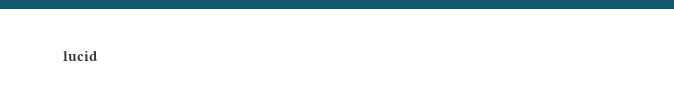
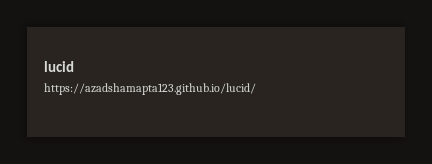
(97, 56) none -> [44,83,256,95] // https://azadshamapta123.github.io/lucid/

